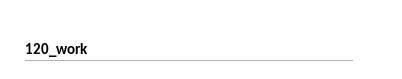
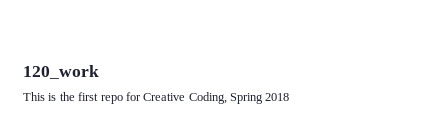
(88, 50) none -> [23,92,290,104] // This is the first repo for Creative Coding, Spring 2018

